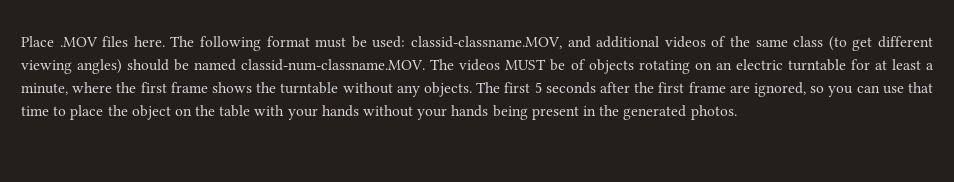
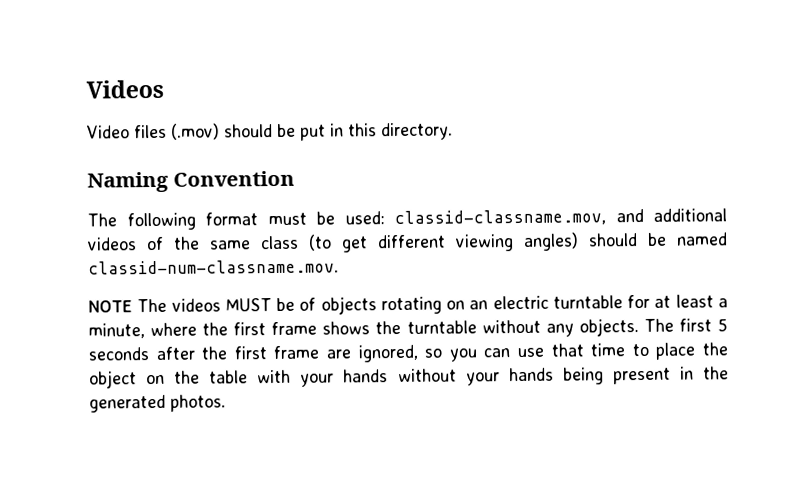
[21,36,165,47] Place .MOV files here. -> [86,79,164,99] [87,122,453,141] [87,170,295,193] Videos // Video files (.mov) should be put in this directory. // Naming Convention //
[411,36,562,49] classid-classname.MOV, -> [394,209,606,227] classid-classname.mov,
[241,59,426,71] classid-num-classname.MOV. -> [88,259,339,275] [88,300,133,313] classid-num-classname.mov. // NOTE

